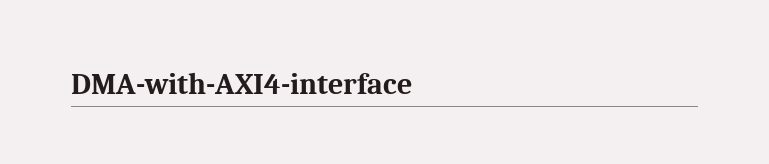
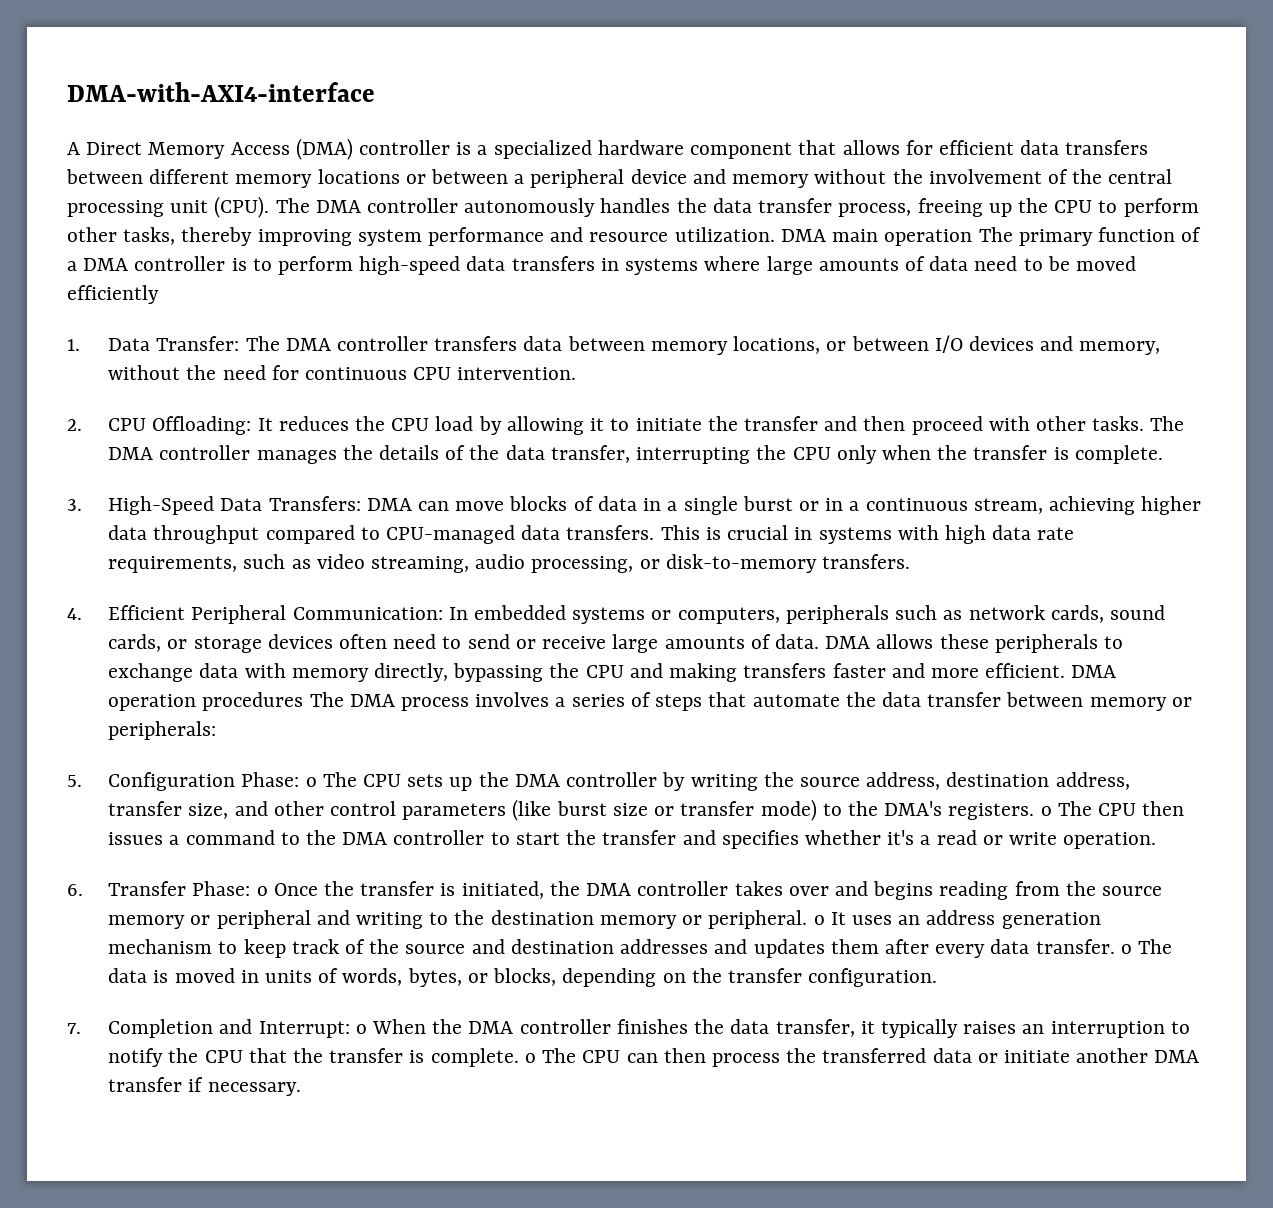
(412, 83) none -> [67,138,1149,160] [66,169,1173,188] [67,196,1199,218] [67,227,1202,246] [67,256,1136,275] [67,285,159,304] [67,335,1161,355] [108,365,577,380] [67,416,1185,435] [108,445,1163,464] [67,496,1202,515] [108,525,1075,544] [108,554,911,573] [67,605,1165,624] [108,634,1123,653] [108,663,1117,682] [108,692,1192,711] [108,721,217,740] [67,772,1130,791] [108,799,1185,821] [108,830,1157,849] [67,881,1162,900] [108,910,1101,929] [108,939,1172,958] [108,968,938,987] [67,1019,1190,1038] [108,1048,1200,1067] [108,1077,301,1096] // A Direct Memory Access (DMA) controller is a specialized hardware component that allows for efficient data transfers between different memory locations or between a peripheral device and memory without the involvement of the central processing unit (CPU). The DMA controller autonomously handles the data transfer process, freeing up the CPU to perform other tasks, thereby improving system performance and resource utilization. DMA main operation The primary function of a DMA controller is to perform high-speed data transfers in systems where large amounts of data need to be moved efficiently // 1. Data Transfer: The DMA controller transfers data between memory locations, or between I/O devices and memory, without the need for continuous CPU intervention. // 2. CPU Offloading: It reduces the CPU load by allowing it to initiate the transfer and then proceed with other tasks. The DMA controller manages the details of the data transfer, interrupting the CPU only when the transfer is complete. // 3. High-Speed Data Transfers: DMA can move blocks of data in a single burst or in a continuous stream, achieving higher data throughput compared to CPU-managed data transfers. This is crucial in systems with high data rate requirements, such as video streaming, audio processing, or disk-to-memory transfers. // 4. Efficient Peripheral Communication: In embedded systems or computers, peripherals such as network cards, sound cards, or storage devices often need to send or receive large amounts of data. DMA allows these peripherals to exchange data with memory directly, bypassing the CPU and making transfers faster and more efficient. DMA operation procedures The DMA process involves a series of steps that automate the data transfer between memory or peripherals: // 5. Configuration Phase: o The CPU sets up the DMA controller by writing the source address, destination address, transfer size, and other control parameters (like burst size or transfer mode) to the DMA's registers. o The CPU then issues a command to the DMA controller to start the transfer and specifies whether it's a read or write operation. // 6. Transfer Phase: o Once the transfer is initiated, the DMA controller takes over and begins reading from the source memory or peripheral and writing to the destination memory or peripheral. o It uses an address generation mechanism to keep track of the source and destination addresses and updates them after every data transfer. o The data is moved in units of words, bytes, or blocks, depending on the transfer configuration. // 7. Completion and Interrupt: o When the DMA controller finishes the data transfer, it typically raises an interruption to notify the CPU that the transfer is complete. o The CPU can then process the transferred data or initiate another DMA transfer if necessary.

